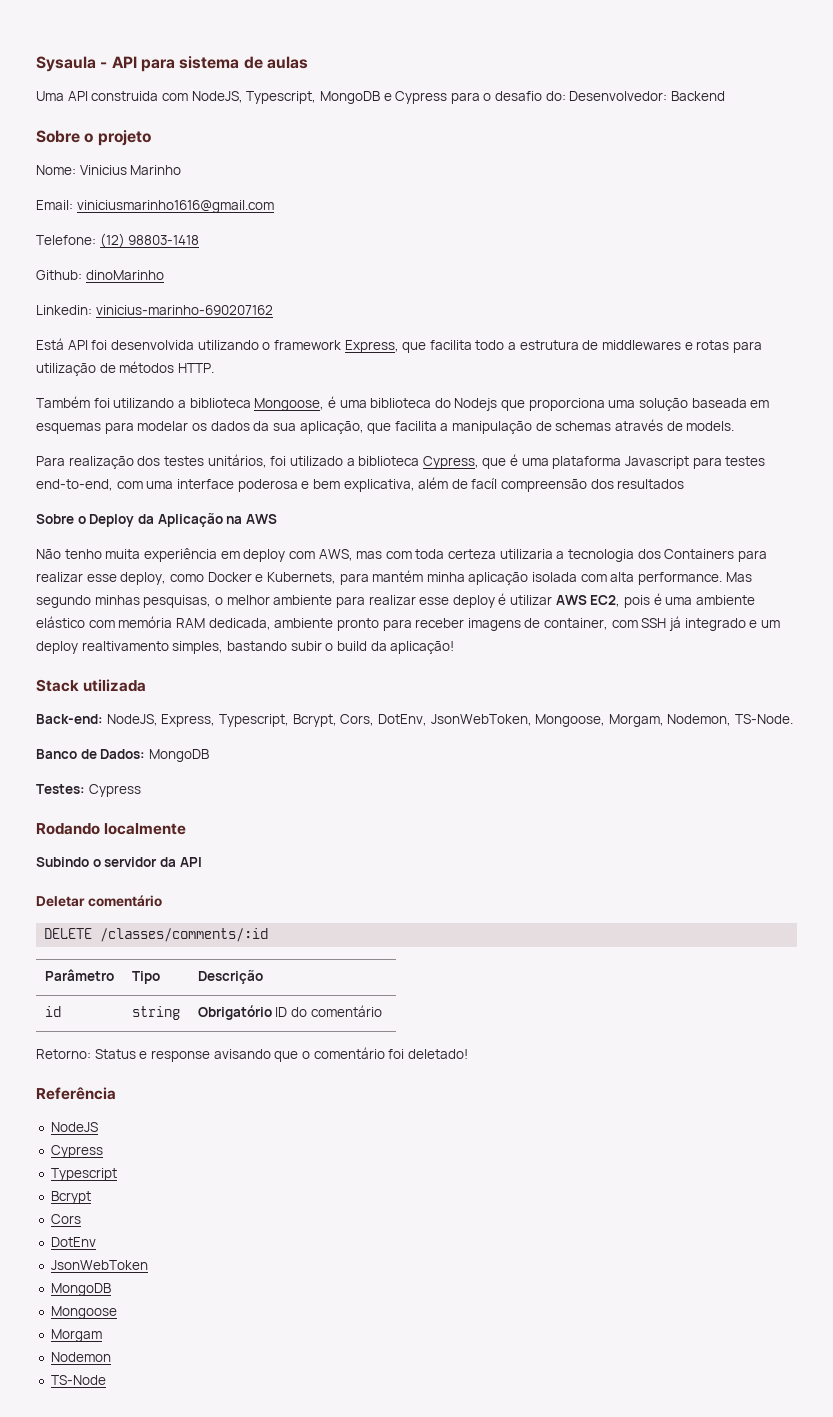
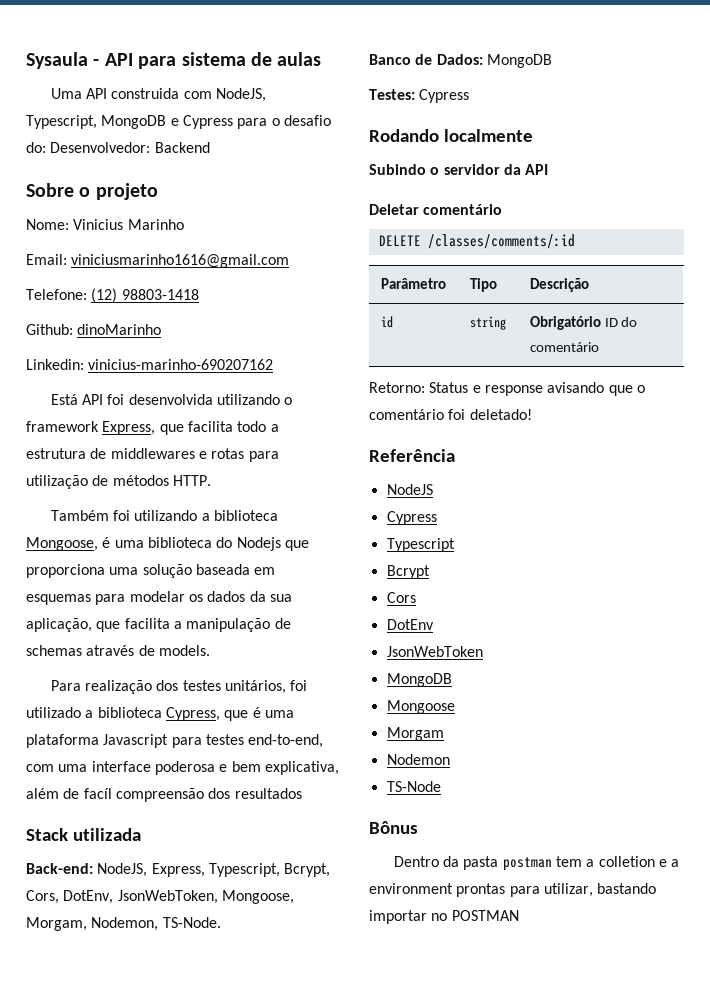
[36,513,277,527] [36,548,767,562] [36,570,752,585] [36,593,755,608] [36,616,780,631] [36,641,455,654] // Sobre o Deploy da Aplicação na AWS // Não tenho muita experiência em deploy com AWS, mas com toda certeza utilizaria a tecnologia dos Containers para realizar esse deploy, como Docker e Kubernets, para mantém minha aplicação isolada com alta performance. Mas segundo minhas pesquisas, o melhor ambiente para realizar esse deploy é utilizar AWS EC2, pois é uma ambiente elástico com memória RAM dedicada, ambiente pronto para receber imagens de container, com SSH já integrado e um deploy realtivamento simples, bastando subir o build da aplicação! -> (302, 793) none
(106, 1380) none -> [369,821,418,834] [393,856,680,871] [369,883,657,897] [369,910,519,924] // Bônus // Dentro da pasta postman tem a colletion e a environment prontas para utilizar, bastando importar no POSTMAN

